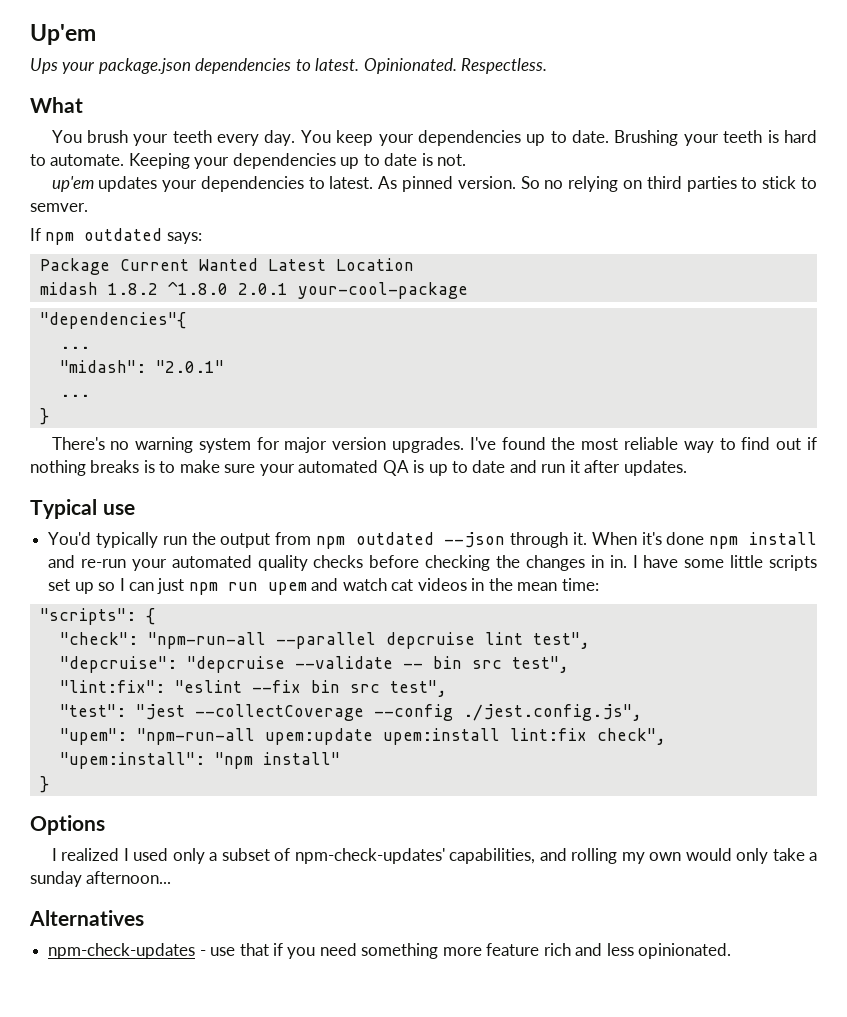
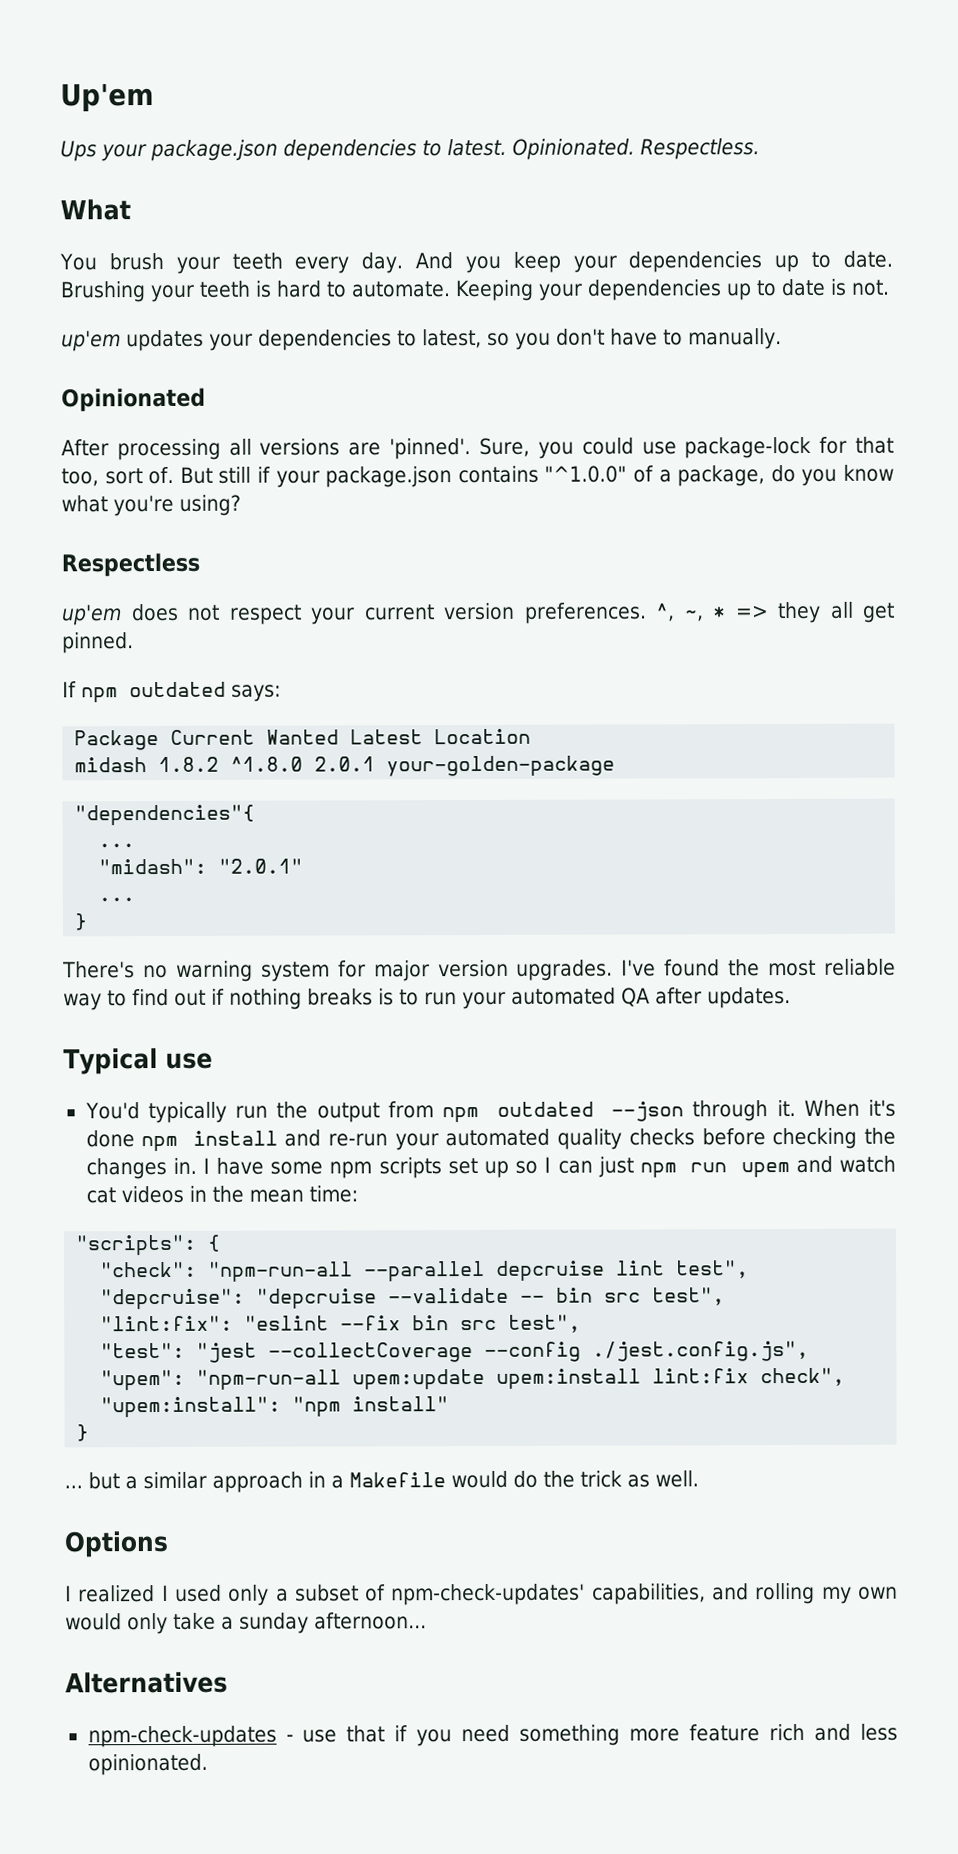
[300,130,331,143] You -> [415,252,501,274] And you
[329,176,818,192] [30,203,88,212] latest. As pinned version. So no relying on third parties to stick to semver. -> [422,328,782,350] [61,387,206,412] [61,436,894,461] [61,464,895,488] [61,494,241,517] [61,552,200,577] [61,601,895,626] [62,632,134,654] latest, so you don't have to manually. // Opinionated // After processing all versions are 'pinned'. Sure, you could use package-lock for that too, sort of. But still if your package.json contains "^1.0.0" of a package, do you know what you're using? // Respectless // up'em does not respect your current version preferences. ^, ~, * => they all get pinned.
[297,282,468,299] your-cool-package -> [386,755,616,777] your-golden-package
[179,460,256,473] make sure -> [424,992,457,1006] run
[413,460,580,476] is up to date and run it -> (650, 997) none
[590,555,604,568] in -> (167, 1168) none
[730,555,764,568] little -> [329,1161,373,1179] npm
(49, 784) none -> [64,1470,699,1493] // ... but a similar approach in a Makefile would do the trick as well.

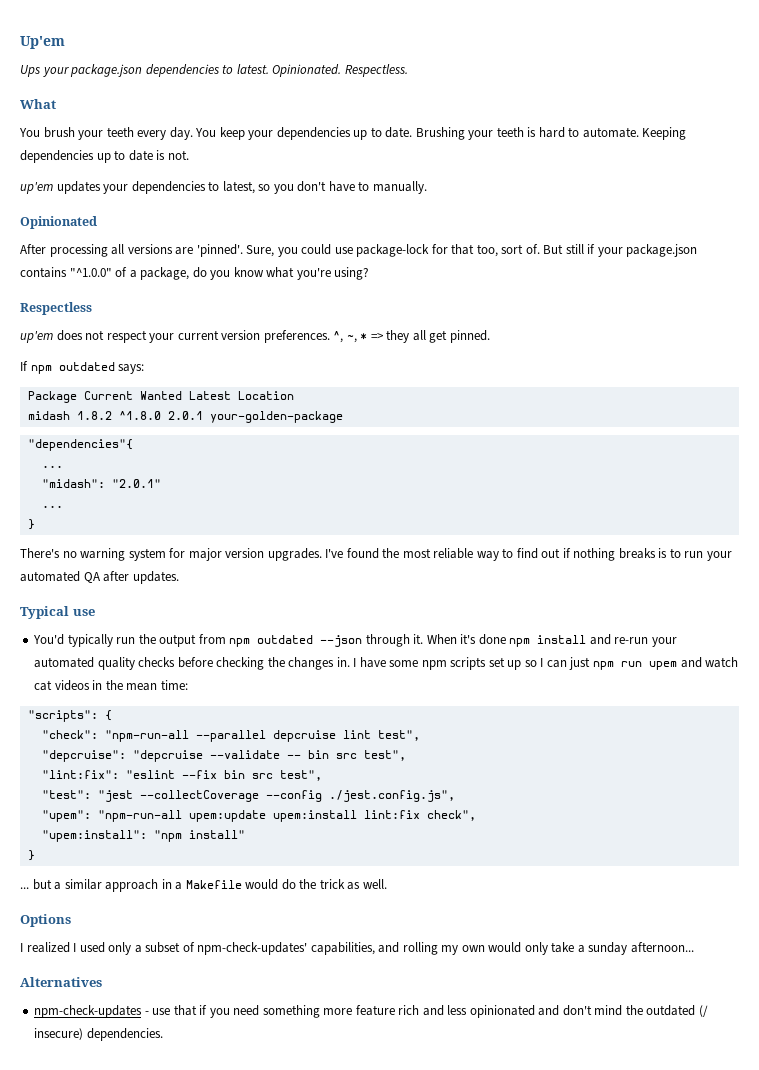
[415,252,501,274] And you -> [195,128,217,137] You
[537,283,583,301] your -> (687, 133) none
[87,1753,208,1776] opinionated. -> [469,1005,708,1018] [34,1028,163,1041] opinionated and don't mind the outdated (/ insecure) dependencies.

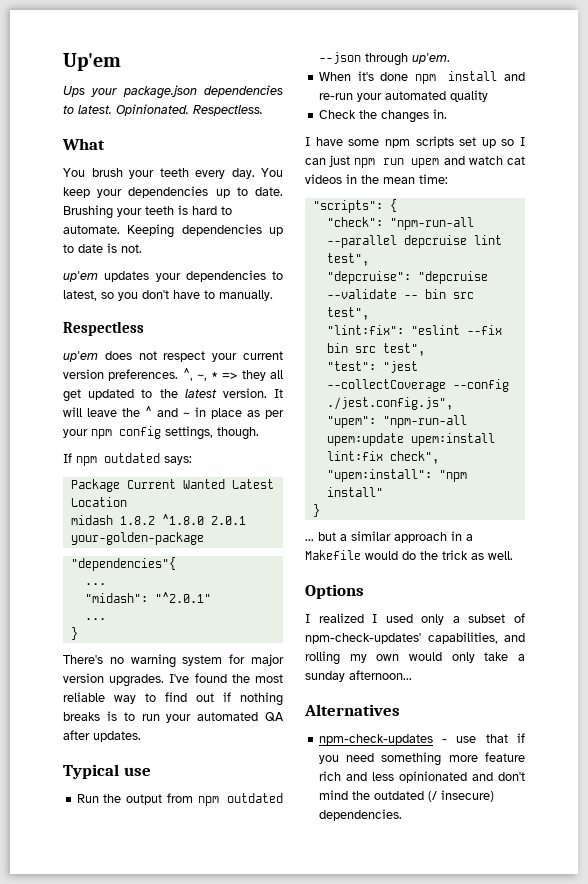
[20,216,97,229] [20,244,698,257] [20,267,370,280] // Opinionated // After processing all versions are 'pinned'. Sure, you could use package-lock for that too, sort of. But still if your package.json contains "^1.0.0" of a package, do you know what you're using? -> (273, 295) none
[449,330,490,343] pinned. -> [88,388,283,400] [63,406,284,419] [63,426,259,440] updated to the latest version. It will leave the ^ and ~ in place as per your npm config settings, though.
[111,479,161,488] "2.0.1" -> [154,592,211,603] "^2.0.1"
[33,634,136,647] You'd typically run -> [76,794,99,803] Run
[413,634,424,644] it. -> [411,53,450,64] up'em. //
[138,657,265,670] checks before checking -> [318,110,356,119] // Check
(350, 662) none -> (447, 114) //

